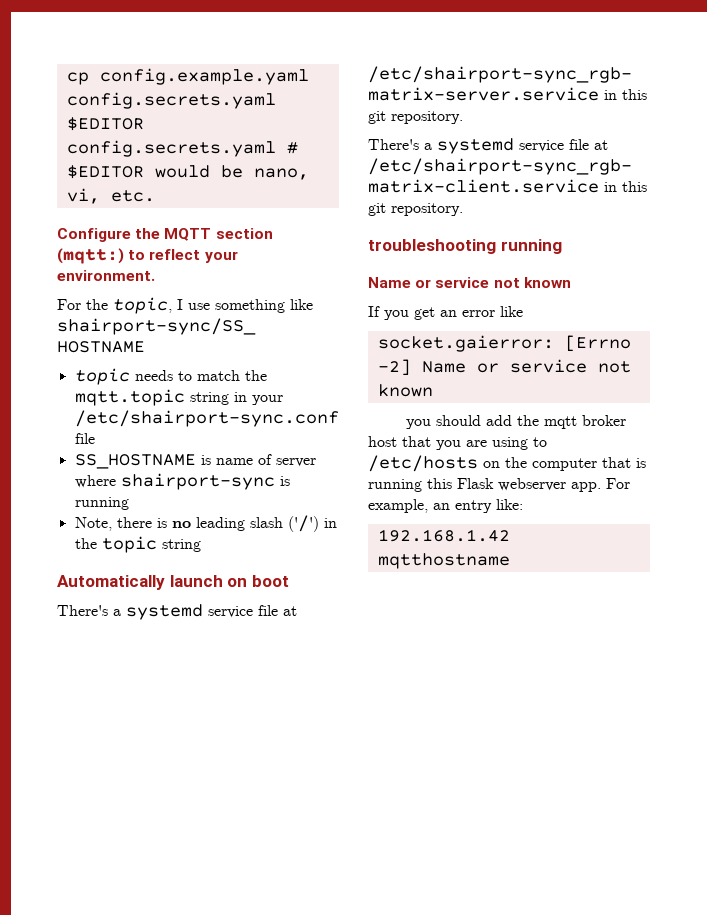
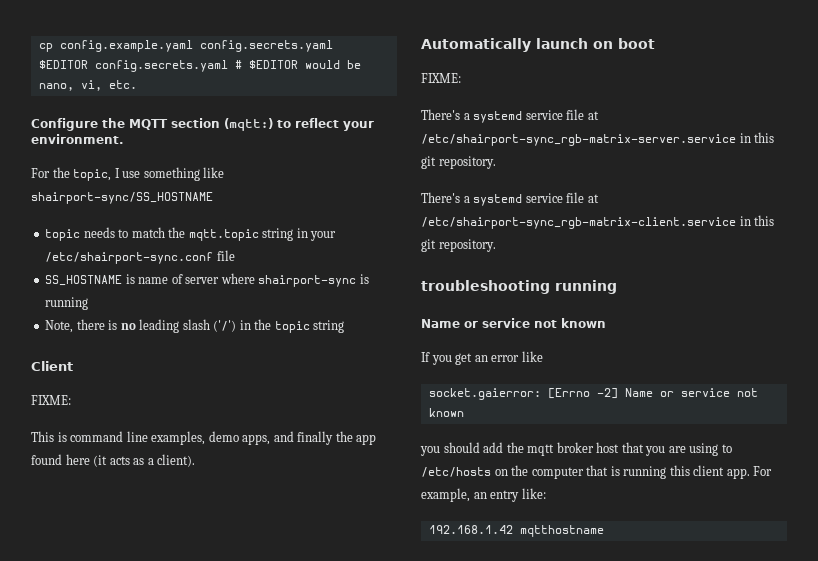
(201, 545) none -> [31,361,73,371] [31,395,71,405] [31,431,377,445] [31,454,196,467] // Client // FIXME: // This is command line examples, demo apps, and finally the app found here (it acts as a client).
(289, 581) none -> [421,73,461,83] // FIXME:
[457,478,566,491] Flask webserver -> [693,465,725,476] client

